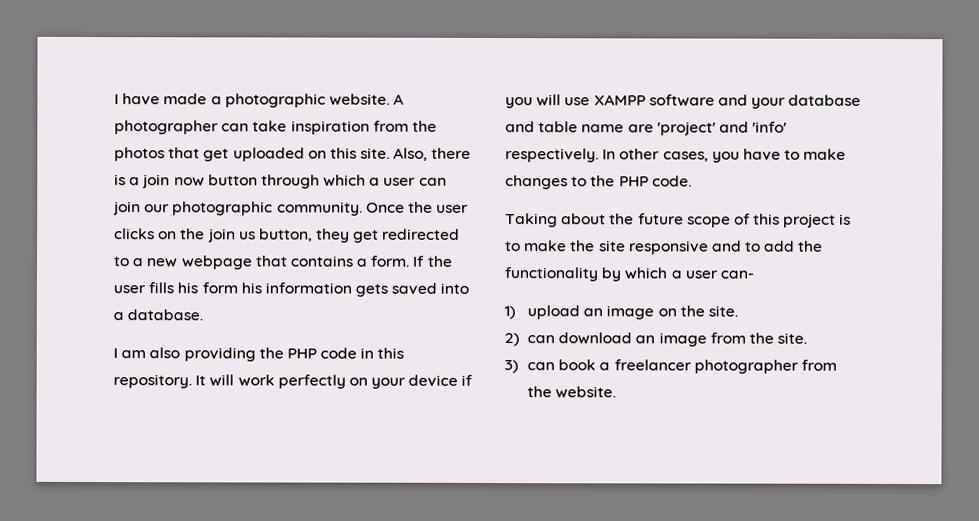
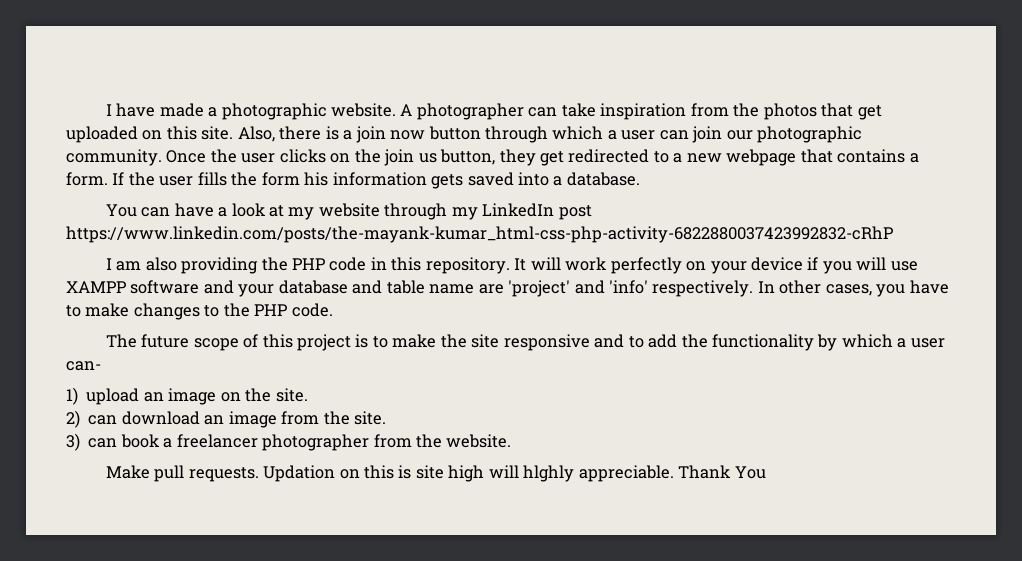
[177,282,199,294] his -> [231,172,258,186] the
(204, 315) none -> [105,203,592,220] [66,226,893,243] // You can have a look at my website through my LinkedIn post https://www.linkedin.com/posts/the-mayank-kumar_html-css-php-activity-6822880037423992832-cRhP
[505,213,635,228] Taking about the -> [105,334,137,348] The
(617, 392) none -> [105,465,766,482] // Make pull requests. Updation on this is site high will hlghly appreciable. Thank You

